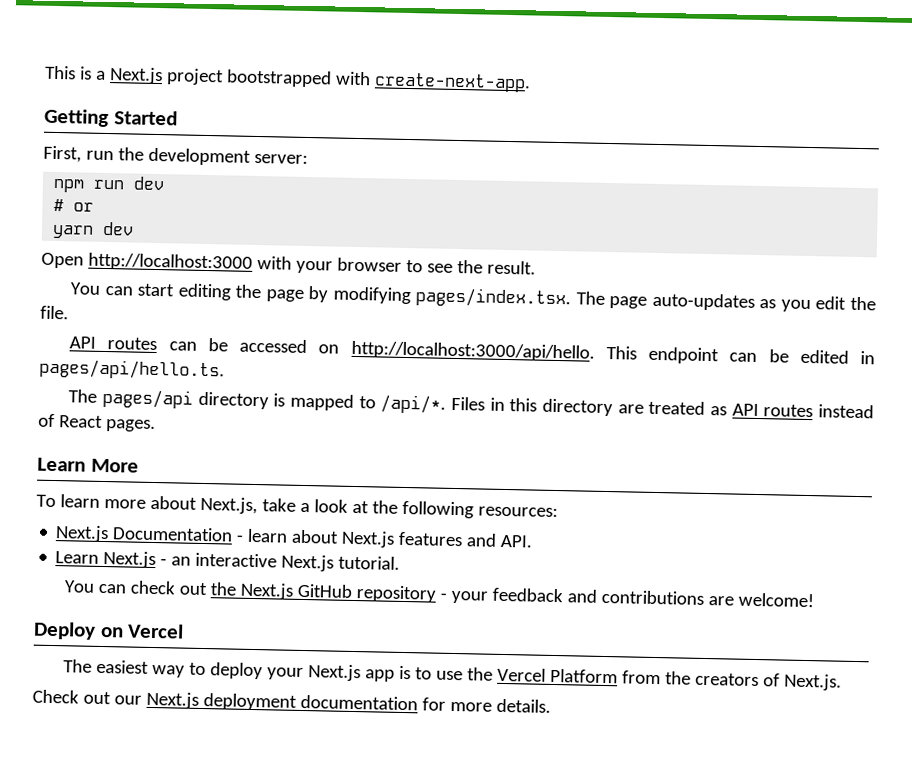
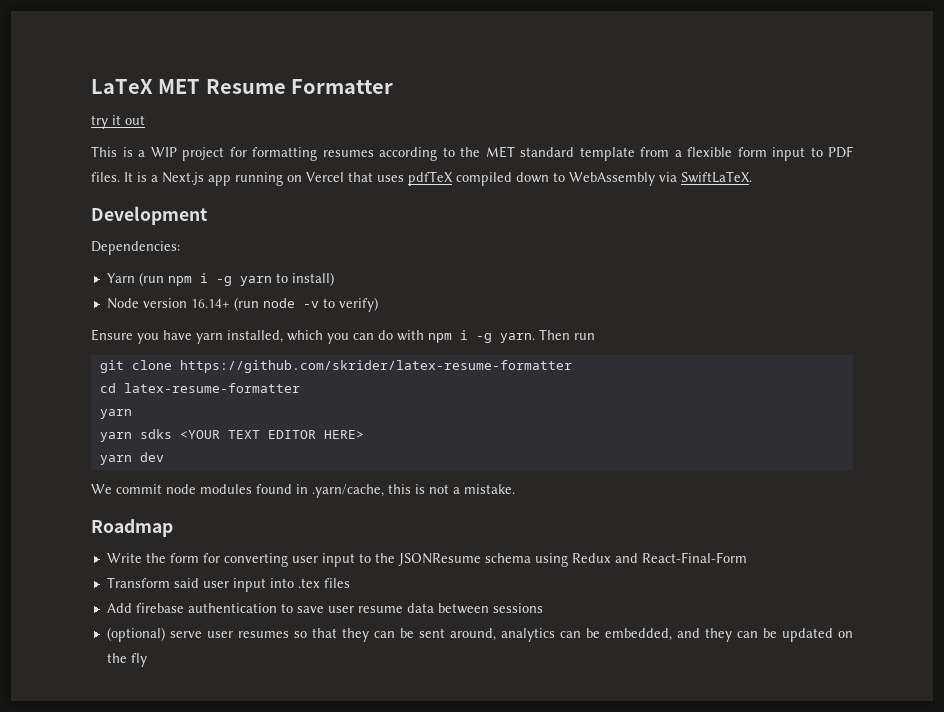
[45,65,531,93] [44,108,178,128] [43,145,308,166] [53,176,166,193] [53,198,95,212] [52,221,135,239] [41,252,536,275] [70,282,877,313] [40,305,69,320] [69,336,876,365] [39,358,225,381] [68,388,875,419] [38,413,156,433] [37,457,139,473] [36,494,558,519] [55,525,534,548] [55,551,401,572] [64,580,815,608] [33,621,185,640] [63,659,843,691] [32,689,551,713] This is a Next.js project bootstrapped with create-next-app. // Getting Started // First, run the development server: // npm run dev // # or // yarn dev // Open http://localhost:3000 with your browser to see the result. // You can start editing the page by modifying pages/index.tsx. The page auto-updates as you edit the file. // API routes can be accessed on http://localhost:3000/api/hello. This endpoint can be edited in pages/api/hello.ts. // The pages/api directory is mapped to /api/*. Files in this directory are treated as API routes instead of React pages. // Learn More // To learn more about Next.js, take a look at the following resources: // Next.js Documentation - learn about Next.js features and API. // Learn Next.js - an interactive Next.js tutorial. // You can check out the Next.js GitHub repository - your feedback and contributions are welcome! // Deploy on Vercel // The easiest way to deploy your Next.js app is to use the Vercel Platform from the creators of Next.js. // Check out our Next.js deployment documentation for more details. -> [91,79,394,94] [91,115,145,129] [91,146,853,161] [91,171,752,186] [91,206,208,225] [91,241,180,255] [106,272,334,286] [106,297,378,312] [91,329,595,344] [99,360,572,373] [99,383,300,393] [99,409,132,419] [99,429,364,442] [99,452,164,465] [91,484,515,498] [91,519,173,537] [106,552,747,567] [106,577,350,592] [106,603,543,614] [106,627,854,642] [106,653,147,667] LaTeX MET Resume Formatter // try it out // This is a WIP project for formatting resumes according to the MET standard template from a flexible form input to PDF files. It is a Next.js app running on Vercel that uses pdfTeX compiled down to WebAssembly via SwiftLaTeX. // Development // Dependencies: // Yarn (run npm i -g yarn to install) // Node version 16.14+ (run node -v to verify) // Ensure you have yarn installed, which you can do with npm i -g yarn. Then run // git clone https://github.com/skrider/latex-resume-formatter // cd latex-resume-formatter // yarn // yarn sdks <YOUR TEXT EDITOR HERE> // yarn dev // We commit node modules found in .yarn/cache, this is not a mistake. // Roadmap // Write the form for converting user input to the JSONResume schema using Redux and React-Final-Form // Transform said user input into .tex files // Add firebase authentication to save user resume data between sessions // (optional) serve user resumes so that they can be sent around, analytics can be embedded, and they can be updated on the fly

